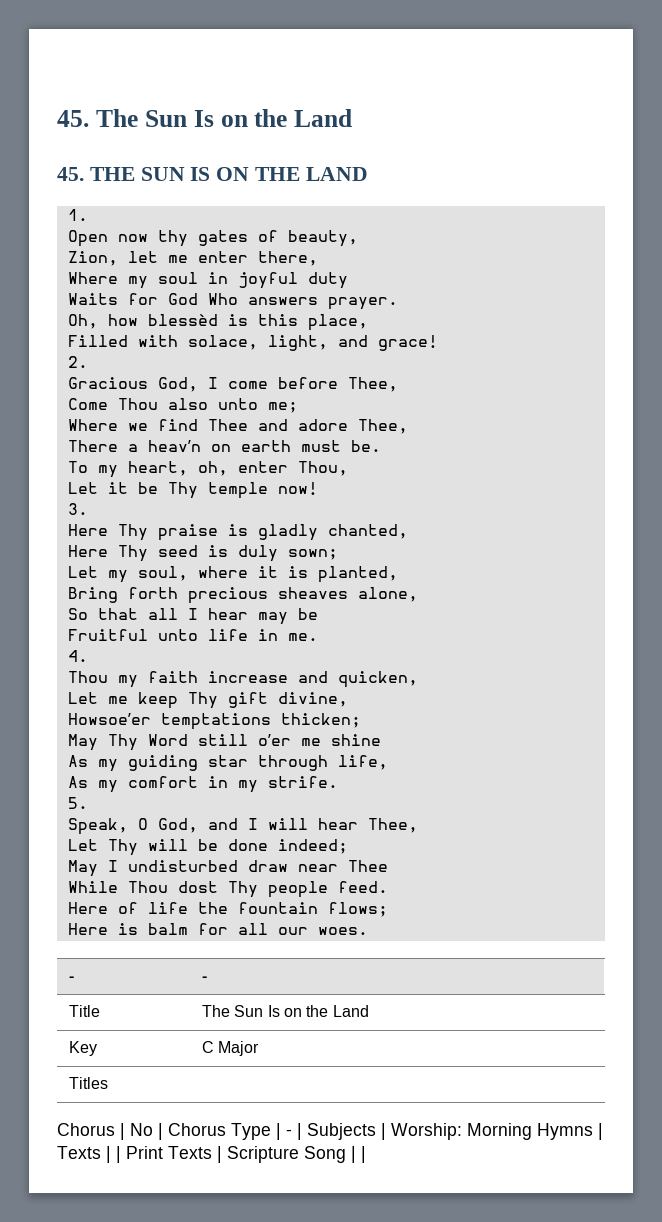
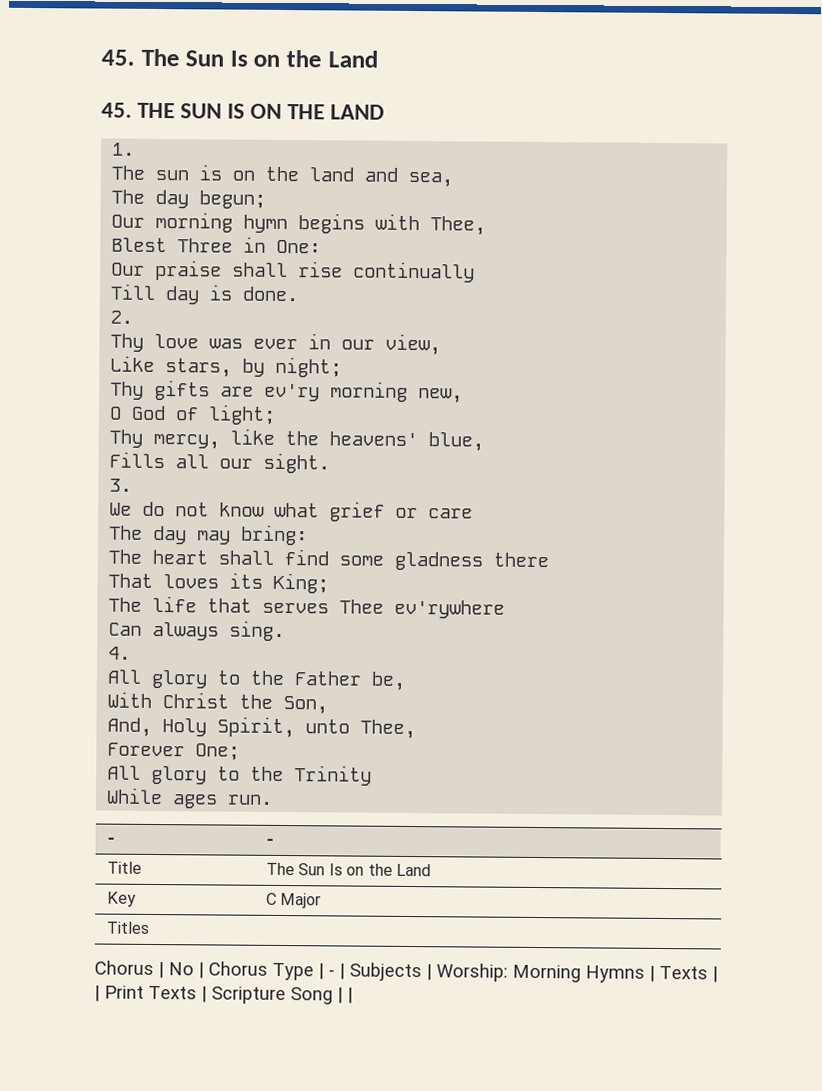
[67,230,358,247] [67,251,318,266] [67,272,348,289] [67,293,398,310] [67,314,368,331] [67,335,438,351] [67,356,88,368] [67,377,398,392] [67,398,298,413] [67,419,408,434] [67,440,381,452] [67,461,348,478] [67,482,318,499] [67,503,88,515] [67,524,408,541] [67,545,338,562] [67,566,398,583] [67,587,418,604] [67,608,318,625] [67,629,318,641] [67,650,88,662] [67,671,418,688] [67,692,348,709] [67,713,361,730] [67,734,381,751] [67,755,388,772] [67,776,338,793] [67,797,88,809] [67,818,418,835] [67,839,348,856] [67,860,388,877] [67,881,388,898] [67,902,388,917] [67,923,368,935] Open now thy gates of beauty, // Zion, let me enter there, // Where my soul in joyful duty // Waits for God Who answers prayer. // Oh, how blessèd is this place, // Filled with solace, light, and grace! // 2. // Gracious God, I come before Thee, // Come Thou also unto me; // Where we find Thee and adore Thee, // There a heav’n on earth must be. // To my heart, oh, enter Thou, // Let it be Thy temple now! // 3. // Here Thy praise is gladly chanted, // Here Thy seed is duly sown; // Let my soul, where it is planted, // Bring forth precious sheaves alone, // So that all I hear may be // Fruitful unto life in me. // 4. // Thou my faith increase and quicken, // Let me keep Thy gift divine, // Howsoe’er temptations thicken; // May Thy Word still o’er me shine // As my guiding star through life, // As my comfort in my strife. // 5. // Speak, O God, and I will hear Thee, // Let Thy will be done indeed; // May I undisturbed draw near Thee // While Thou dost Thy people feed. // Here of life the fountain flows; // Here is balm for all our woes. -> [111,164,454,188] [111,189,267,209] [111,211,487,236] [111,236,322,254] [111,259,476,283] [110,283,300,305] [110,310,134,324] [110,333,442,356] [110,355,343,378] [110,379,464,404] [109,404,277,425] [109,428,485,452] [109,451,331,474] [109,478,133,492] [109,501,474,522] [109,524,309,546] [108,549,550,571] [108,572,330,594] [108,595,506,619] [108,620,286,642] [108,646,132,660] [107,669,407,691] [107,691,329,715] [107,716,417,740] [107,742,241,761] [107,765,373,786] [106,787,274,809] The sun is on the land and sea, // The day begun; // Our morning hymn begins with Thee, // Blest Three in One: // Our praise shall rise continually // Till day is done. // 2. // Thy love was ever in our view, // Like stars, by night; // Thy gifts are ev'ry morning new, // O God of light; // Thy mercy, like the heavens' blue, // Fills all our sight. // 3. // We do not know what grief or care // The day may bring: // The heart shall find some gladness there // That loves its King; // The life that serves Thee ev'rywhere // Can always sing. // 4. // All glory to the Father be, // With Christ the Son, // And, Holy Spirit, unto Thee, // Forever One; // All glory to the Trinity // While ages run.

